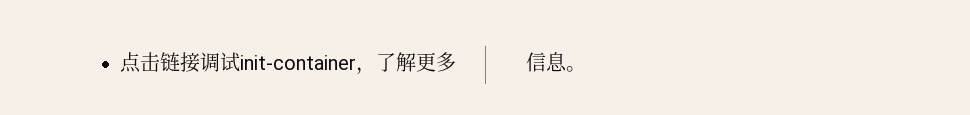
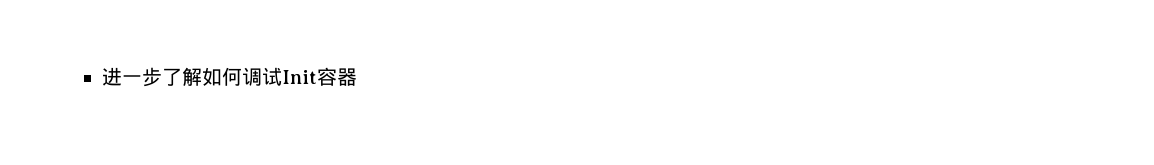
[120,52,586,75] 点击链接调试init-container，了解更多信息。 -> [102,67,357,87] 进一步了解如何调试Init容器

